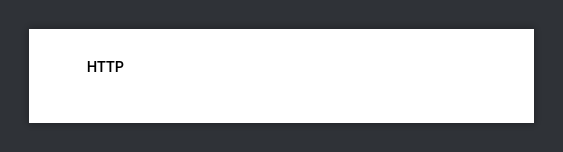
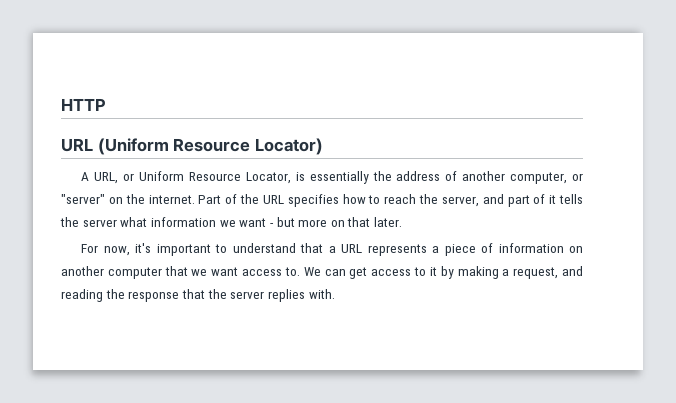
(124, 66) none -> [61,138,323,155] [81,171,584,184] [61,194,583,207] [60,217,403,227] [81,243,583,256] [61,266,583,279] [61,289,335,302] // URL (Uniform Resource Locator) // A URL, or Uniform Resource Locator, is essentially the address of another computer, or "server" on the internet. Part of the URL specifies how to reach the server, and part of it tells the server what information we want - but more on that later. // For now, it's important to understand that a URL represents a piece of information on another computer that we want access to. We can get access to it by making a request, and reading the response that the server replies with.

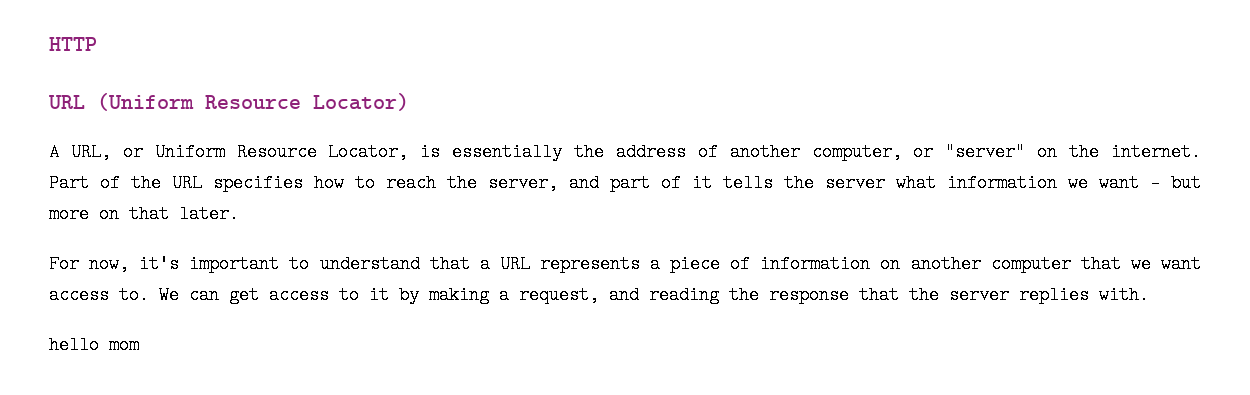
(335, 294) none -> [49,336,139,354] // hello mom

